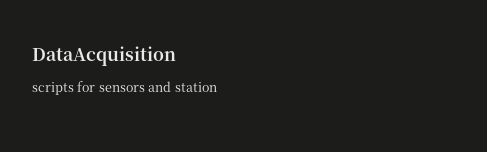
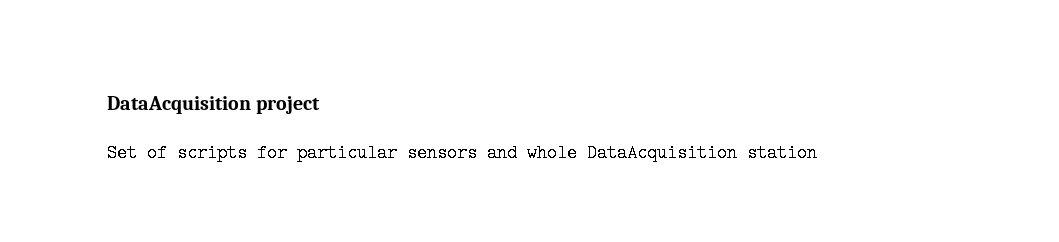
[32,46,176,66] DataAcquisition // -> [107,96,321,114] [107,144,167,162] DataAcquisition project // Set of
(96, 86) none -> [297,144,397,162] particular
(172, 86) none -> [527,144,737,162] whole DataAcquisition

